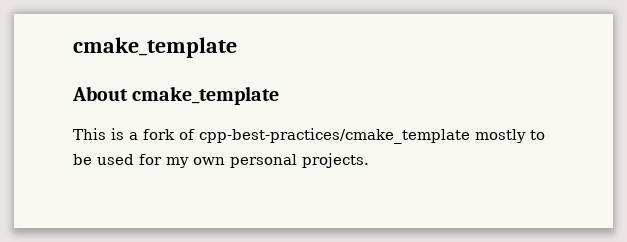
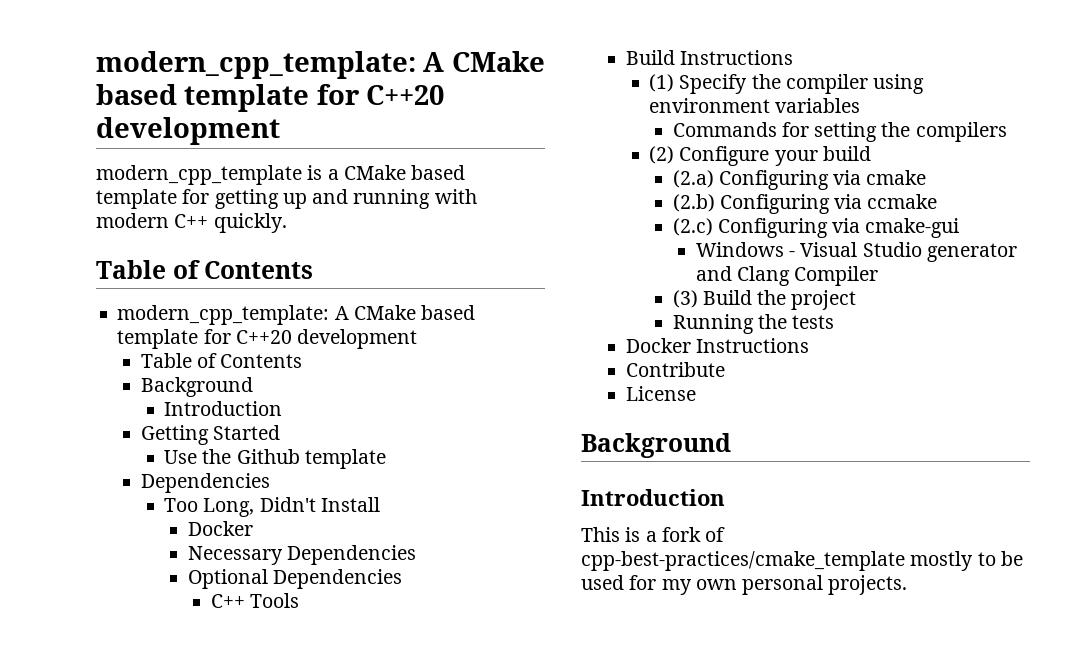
[73,37,237,58] [72,86,280,105] cmake_template // About cmake_template -> [96,51,545,79] [96,84,445,112] [96,117,280,145] [96,165,466,185] [96,189,477,209] [96,213,287,233] [96,260,314,279] [117,305,476,325] [117,329,418,349] [140,353,303,368] [140,377,253,397] [164,401,283,416] [140,425,281,445] [164,449,386,469] [140,473,270,493] [164,497,380,517] [187,521,253,536] [187,545,416,565] [187,569,402,589] [210,593,300,608] [625,50,794,65] [649,74,925,94] [649,98,861,113] [672,122,1007,142] [649,146,871,166] [672,170,927,190] [672,194,938,214] [672,218,960,238] [695,242,1017,262] [695,266,879,286] [672,290,857,310] [672,314,835,334] [625,338,810,353] [625,362,725,377] [625,386,696,401] [581,433,731,458] [581,489,725,506] modern_cpp_template: A CMake based template for C++20 development // modern_cpp_template is a CMake based template for getting up and running with modern C++ quickly. // Table of Contents // modern_cpp_template: A CMake based template for C++20 development // Table of Contents // Background // Introduction // Getting Started // Use the Github template // Dependencies // Too Long, Didn't Install // Docker // Necessary Dependencies // Optional Dependencies // C++ Tools // Build Instructions // (1) Specify the compiler using environment variables // Commands for setting the compilers // (2) Configure your build // (2.a) Configuring via cmake // (2.b) Configuring via ccmake // (2.c) Configuring via cmake-gui // Windows - Visual Studio generator and Clang Compiler // (3) Build the project // Running the tests // Docker Instructions // Contribute // License // Background // Introduction

